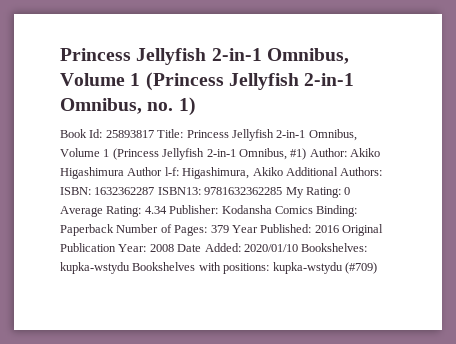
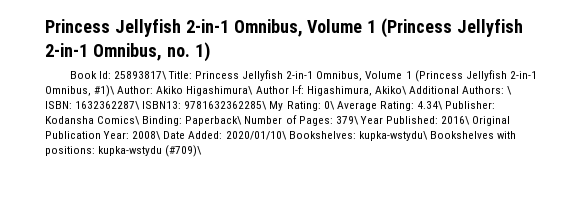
[105,130,154,138] 25893817 -> [113,71,167,80] 25893817\
[290,148,307,160] #1) -> [94,85,116,97] #1)\
[60,167,124,179] Higashimura -> [186,86,254,96] Higashimura\
[252,167,283,176] Akiko -> [374,86,407,95] Akiko\
[60,187,283,195] ISBN: 1632362287 ISBN13: 9781632362285 -> [507,86,513,95] [45,101,268,110] \ ISBN: 1632362287\ ISBN13: 9781632362285\
[344,187,351,195] 0 -> [323,101,335,110] 0\
[144,206,167,214] 4.34 -> [416,101,443,110] 4.34\
[274,205,358,217] [60,224,114,236] Comics Binding: Paperback -> [97,116,243,126] Comics\ Binding: Paperback\
[210,225,229,233] 379 -> [335,116,359,125] 379\
[314,225,339,233] 2016 -> [441,116,471,125] 2016\
[149,244,174,252] 2008 -> [132,131,162,140] 2008\
[243,243,368,252] [60,262,130,274] 2020/01/10 Bookshelves: kupka-wstydu -> [225,131,428,141] 2020/01/10\ Bookshelves: kupka-wstydu\
[344,262,377,274] (#709) -> [165,145,203,157] (#709)\

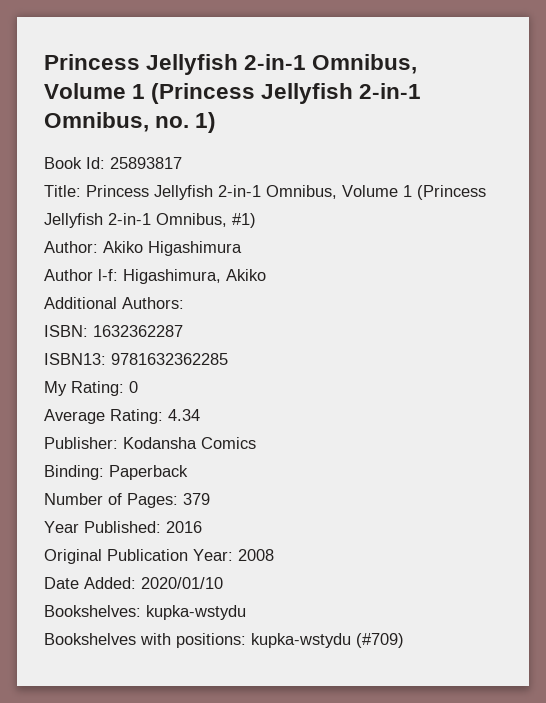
[113,71,167,80] 25893817\ -> [110,157,182,169] 25893817 //
[94,85,116,97] #1)\ -> [232,213,256,228] #1) //
[186,86,254,96] Higashimura\ -> [148,241,242,256] Higashimura //
[374,86,407,95] Akiko\ -> [226,269,266,281] Akiko //
[507,86,513,95] [45,101,268,110] \ ISBN: 1632362287\ ISBN13: 9781632362285\ -> [44,325,183,337] [44,353,228,365] // ISBN: 1632362287 // ISBN13: 9781632362285 //
[323,101,335,110] 0\ -> [129,381,138,393] 0 //
[416,101,443,110] 4.34\ -> [168,409,200,421] 4.34 //
[97,116,243,126] Comics\ Binding: Paperback\ -> [201,437,256,449] [44,465,188,480] Comics // Binding: Paperback //
[335,116,359,125] 379\ -> [183,493,210,505] 379 //
[441,116,471,125] 2016\ -> [166,521,202,533] 2016 //
[132,131,162,140] 2008\ -> [238,549,274,561] 2008 //
[225,131,428,141] 2020/01/10\ Bookshelves: kupka-wstydu\ -> [141,577,223,589] [44,605,246,620] 2020/01/10 // Bookshelves: kupka-wstydu //
[165,145,203,157] (#709)\ -> [356,633,404,648] (#709)

